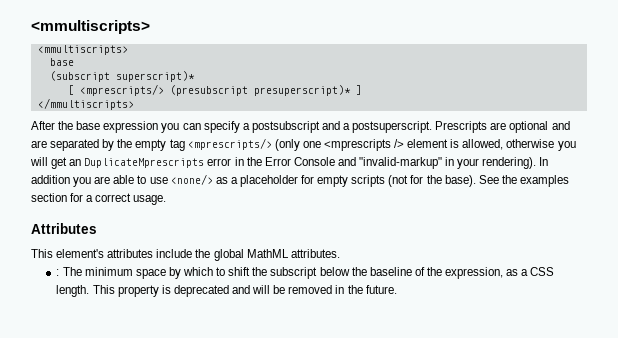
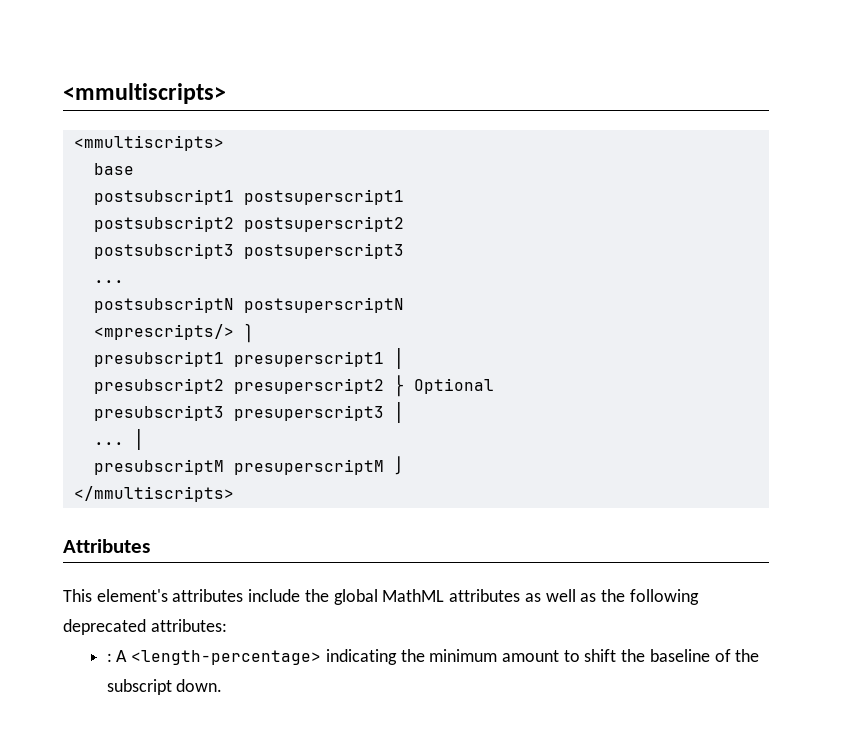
[49,71,195,82] [67,84,362,96] [37,98,134,110] [31,121,570,133] [31,138,576,151] [30,157,549,169] [31,174,569,187] [31,193,167,205] (subscript superscript)* // [ <mprescripts/> (presubscript presuperscript)* ] // </mmultiscripts> // After the base expression you can specify a postsubscript and a postsuperscript. Prescripts are optional and are separated by the empty tag <mprescripts/> (only one <mprescripts /> element is allowed, otherwise you will get an DuplicateMprescripts error in the Error Console and "invalid-markup" in your rendering). In addition you are able to use <none/> as a placeholder for empty scripts (not for the base). See the examples section for a correct usage. -> [93,189,404,205] [93,216,404,232] [93,243,404,259] [93,280,124,283] [93,297,404,313] [93,323,254,343] [93,348,404,369] [93,375,494,397] [93,402,404,423] [93,429,144,450] [93,456,404,475] [73,486,234,502] postsubscript1 postsuperscript1 // postsubscript2 postsuperscript2 // postsubscript3 postsuperscript3 // ... // postsubscriptN postsuperscriptN // <mprescripts/> ⎫ // presubscript1 presuperscript1 ⎪ // presubscript2 presuperscript2 ⎬ Optional // presubscript3 presuperscript3 ⎪ // ... ⎪ // presubscriptM presuperscriptM ⎭ // </mmultiscripts>
[290,249,340,258] [56,267,555,279] [56,285,397,297] attributes. // : The minimum space by which to shift the subscript below the baseline of the expression, as a CSS length. This property is deprecated and will be removed in the future. -> [449,589,699,605] [63,619,227,635] [106,649,760,665] [106,679,223,695] attributes as well as the following deprecated attributes: // : A <length-percentage> indicating the minimum amount to shift the baseline of the subscript down.

